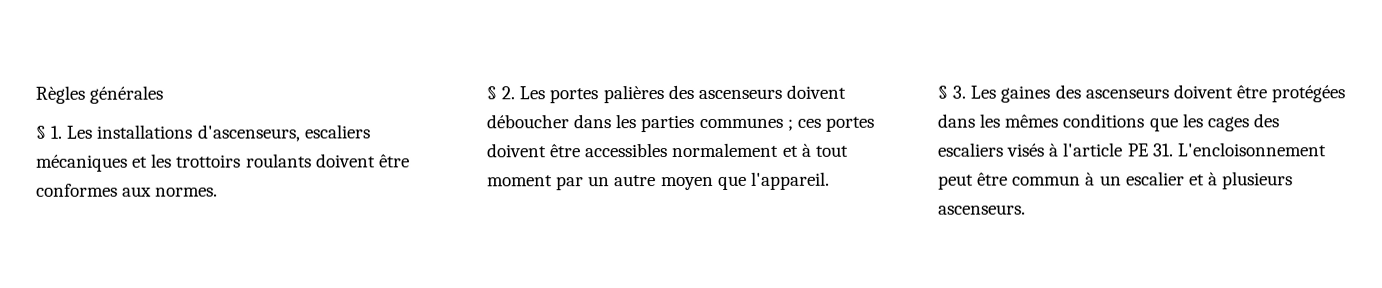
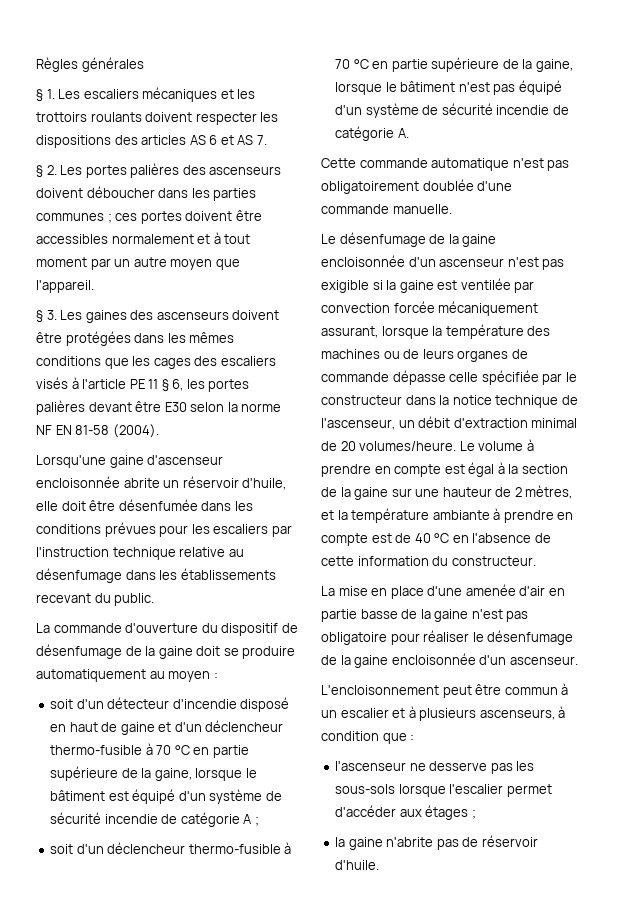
[96,124,300,142] installations d'ascenseurs, -> (81, 94) none
[378,154,410,168] [36,183,219,197] être conformes aux normes. -> [195,112,279,125] [36,135,267,148] respecter les dispositions des articles AS 6 et AS 7.
[1151,143,1174,157] 31. -> [148,379,250,392] [36,400,282,415] [36,424,159,438] [36,455,224,468] [36,476,287,490] [36,499,253,511] [36,522,292,537] [36,547,244,560] [36,568,276,583] [36,593,155,606] [36,623,298,636] [36,644,296,659] [36,669,218,682] [50,697,290,712] [50,720,284,735] [50,743,249,758] [50,766,257,781] [50,789,282,804] [50,812,259,827] [50,842,292,854] [335,57,573,72] [335,80,562,95] [335,103,569,118] [335,126,409,141] [321,158,570,171] [321,179,513,194] [321,204,452,214] [321,232,497,247] [321,255,565,270] [321,278,535,293] [321,301,539,316] [321,324,551,339] [321,349,528,362] [321,370,577,385] [321,395,578,408] [321,416,578,430] [321,439,534,451] [321,462,568,477] [321,485,573,500] [321,508,574,523] [321,533,551,546] [321,556,536,566] [321,584,565,599] [321,609,529,622] [321,630,574,645] [321,653,578,668] 11 § 6, les portes palières devant être E30 selon la norme NF EN 81-58 (2004). // Lorsqu'une gaine d'ascenseur encloisonnée abrite un réservoir d'huile, elle doit être désenfumée dans les conditions prévues pour les escaliers par l'instruction technique relative au désenfumage dans les établissements recevant du public. // La commande d'ouverture du dispositif de désenfumage de la gaine doit se produire automatiquement au moyen : // soit d'un détecteur d'incendie disposé en haut de gaine et d'un déclencheur thermo-fusible à 70 °C en partie supérieure de la gaine, lorsque le bâtiment est équipé d'un système de sécurité incendie de catégorie A ; // soit d'un déclencheur thermo-fusible à 70 °C en partie supérieure de la gaine, lorsque le bâtiment n'est pas équipé d'un système de sécurité incendie de catégorie A. // Cette commande automatique n'est pas obligatoirement doublée d'une commande manuelle. // Le désenfumage de la gaine encloisonnée d'un ascenseur n'est pas exigible si la gaine est ventilée par convection forcée mécaniquement assurant, lorsque la température des machines ou de leurs organes de commande dépasse celle spécifiée par le constructeur dans la notice technique de l'ascenseur, un débit d'extraction minimal de 20 volumes/heure. Le volume à prendre en compte est égal à la section de la gaine sur une hauteur de 2 mètres, et la température ambiante à prendre en compte est de 40 °C en l'absence de cette information du constructeur. // La mise en place d'une amenée d'air en partie basse de la gaine n'est pas obligatoire pour réaliser le désenfumage de la gaine encloisonnée d'un ascenseur. //
[938,204,1026,215] ascenseurs. -> [479,706,566,720] [321,731,415,744] [335,761,535,774] [335,784,552,797] [335,805,476,820] [335,835,538,850] [335,860,380,870] ascenseurs, à condition que : // l'ascenseur ne desserve pas les sous-sols lorsque l'escalier permet d'accéder aux étages ; // la gaine n'abrite pas de réservoir d'huile.

